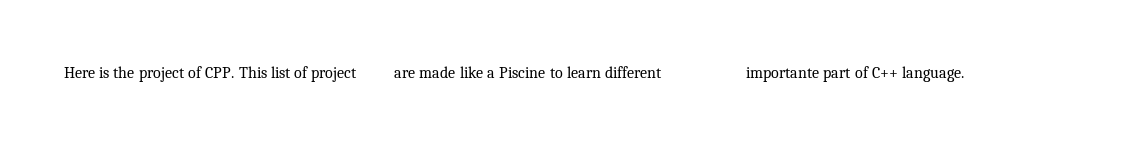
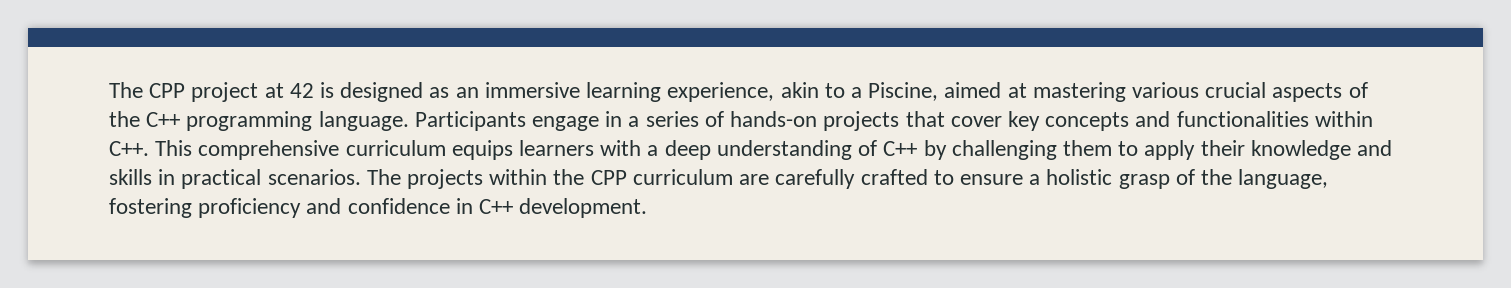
[63,66,965,82] Here is the project of CPP. This list of project are made like a Piscine to learn different importante part of C++ language. -> [109,82,1368,102] [109,111,1373,131] [109,140,1392,160] [109,169,1329,189] [109,198,648,218] The CPP project at 42 is designed as an immersive learning experience, akin to a Piscine, aimed at mastering various crucial aspects of the C++ programming language. Participants engage in a series of hands-on projects that cover key concepts and functionalities within C++. This comprehensive curriculum equips learners with a deep understanding of C++ by challenging them to apply their knowledge and skills in practical scenarios. The projects within the CPP curriculum are carefully crafted to ensure a holistic grasp of the language, fostering proficiency and confidence in C++ development.

